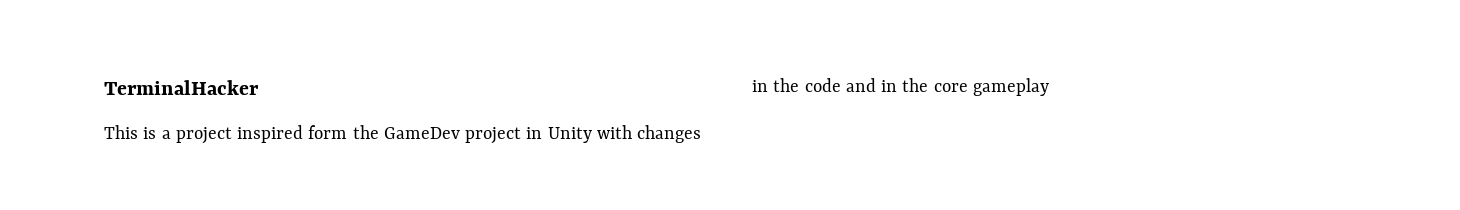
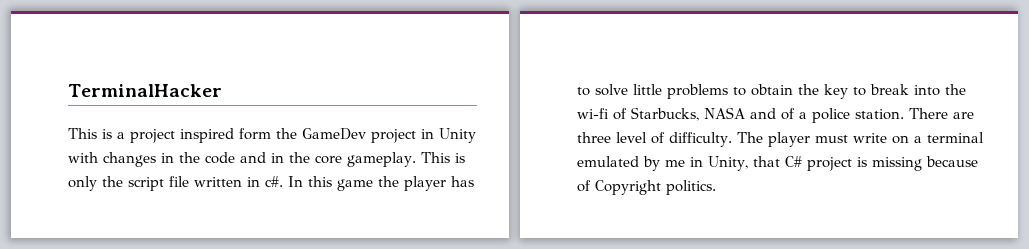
[972,78,1049,96] gameplay -> [347,152,465,167] [68,176,474,191] [577,84,966,99] [577,107,974,123] [577,132,984,147] [577,156,978,171] [577,180,716,195] gameplay. This is only the script file written in c#. In this game the player has to solve little problems to obtain the key to break into the wi-fi of Starbucks, NASA and of a police station. There are three level of difficulty. The player must write on a terminal emulated by me in Unity, that C# project is missing because of Copyright politics.

